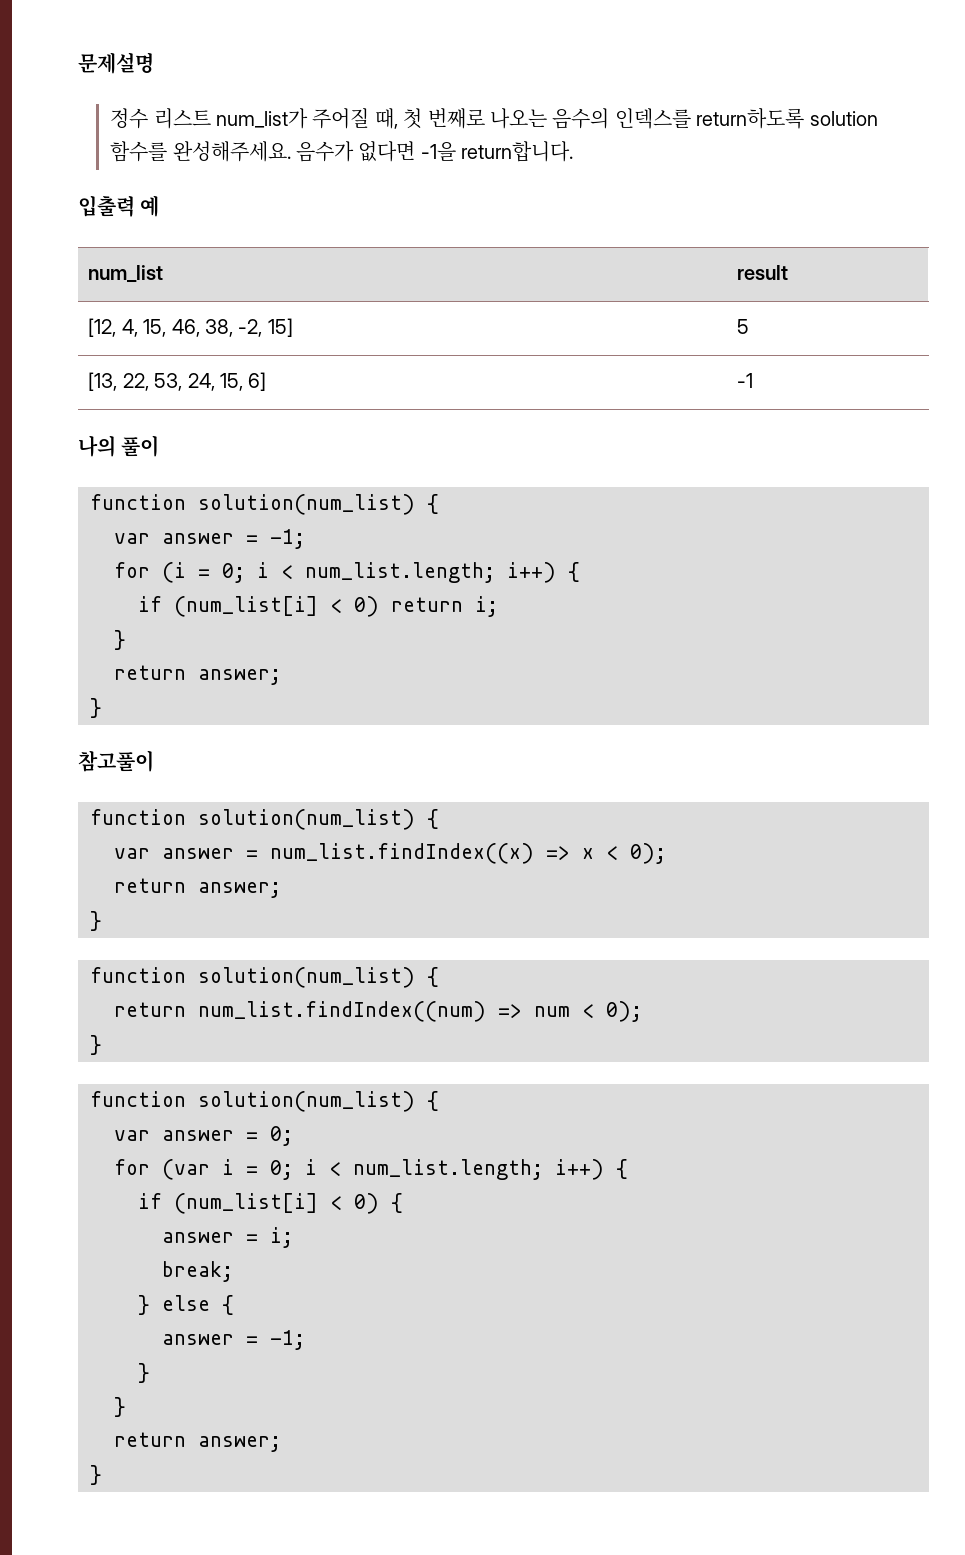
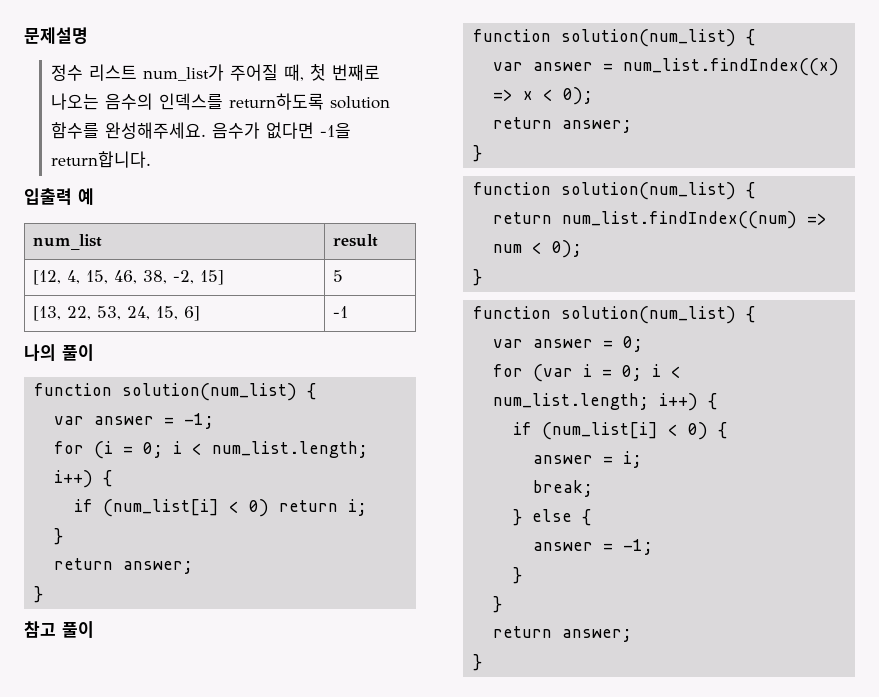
[78,750,154,772] 참고풀이 -> [24,621,94,638] 참고 풀이

